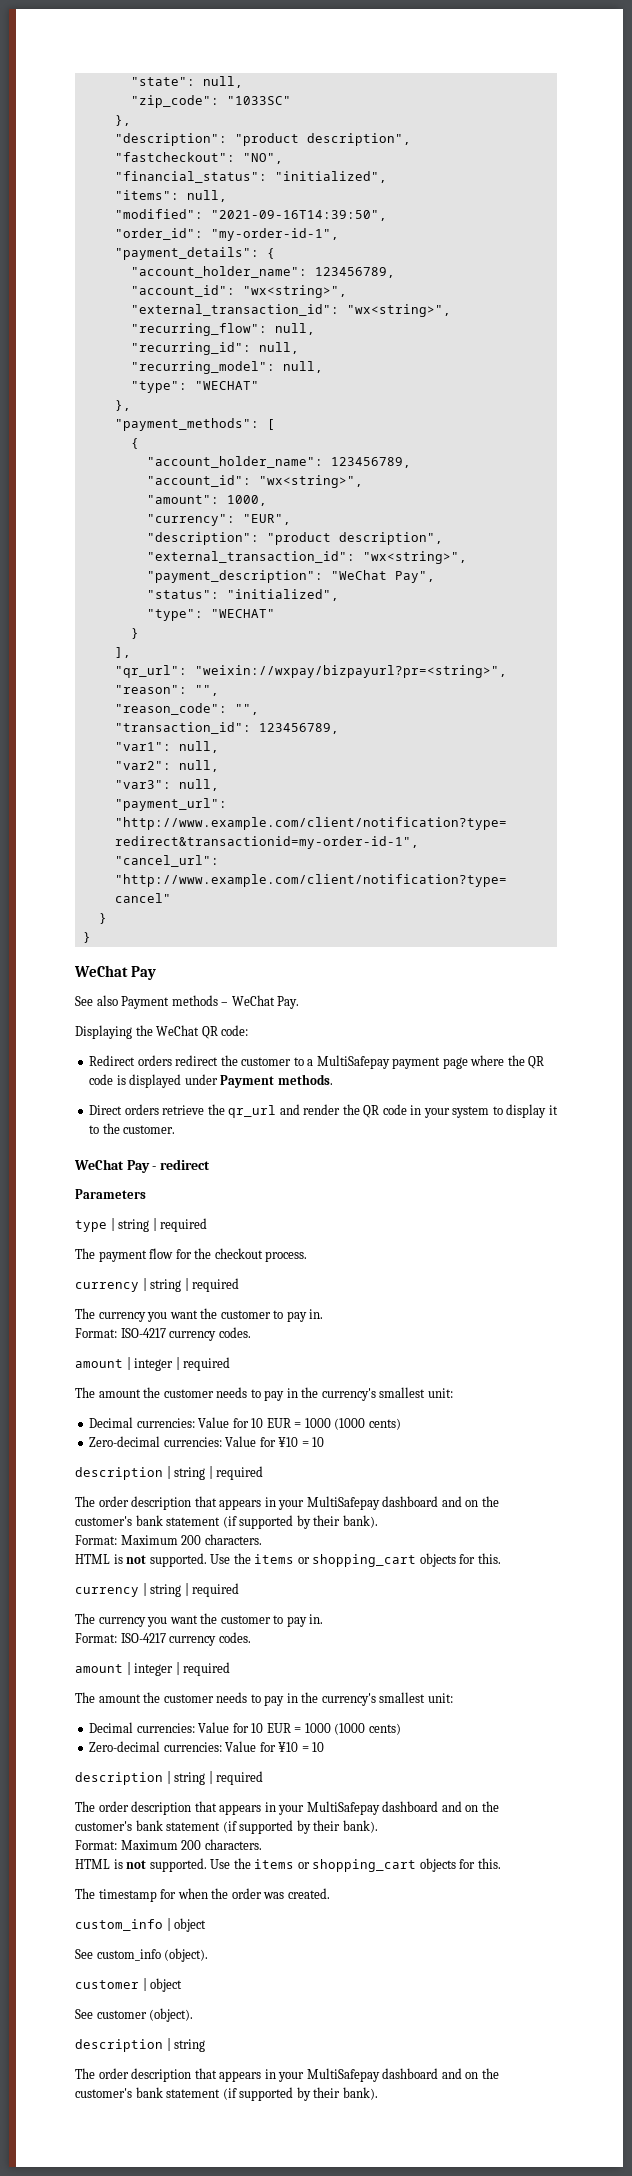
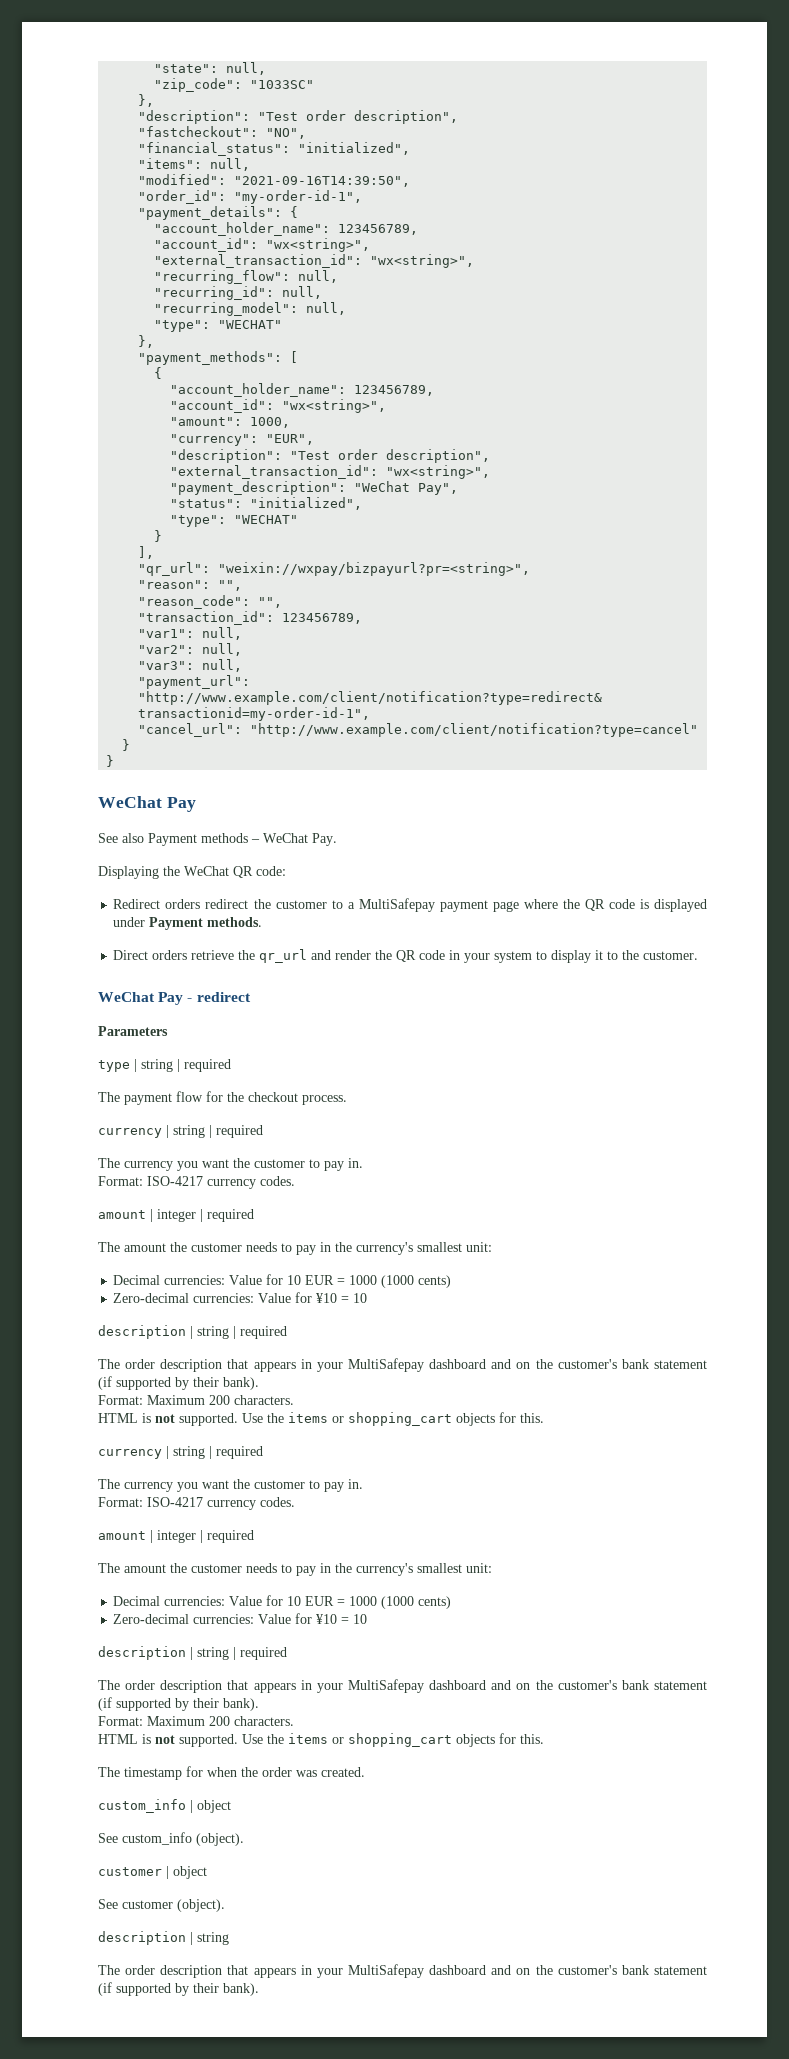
[234,133,299,146] "product -> [258,110,347,121] "Test order
[266,532,331,545] "product -> [290,449,379,460] "Test order

